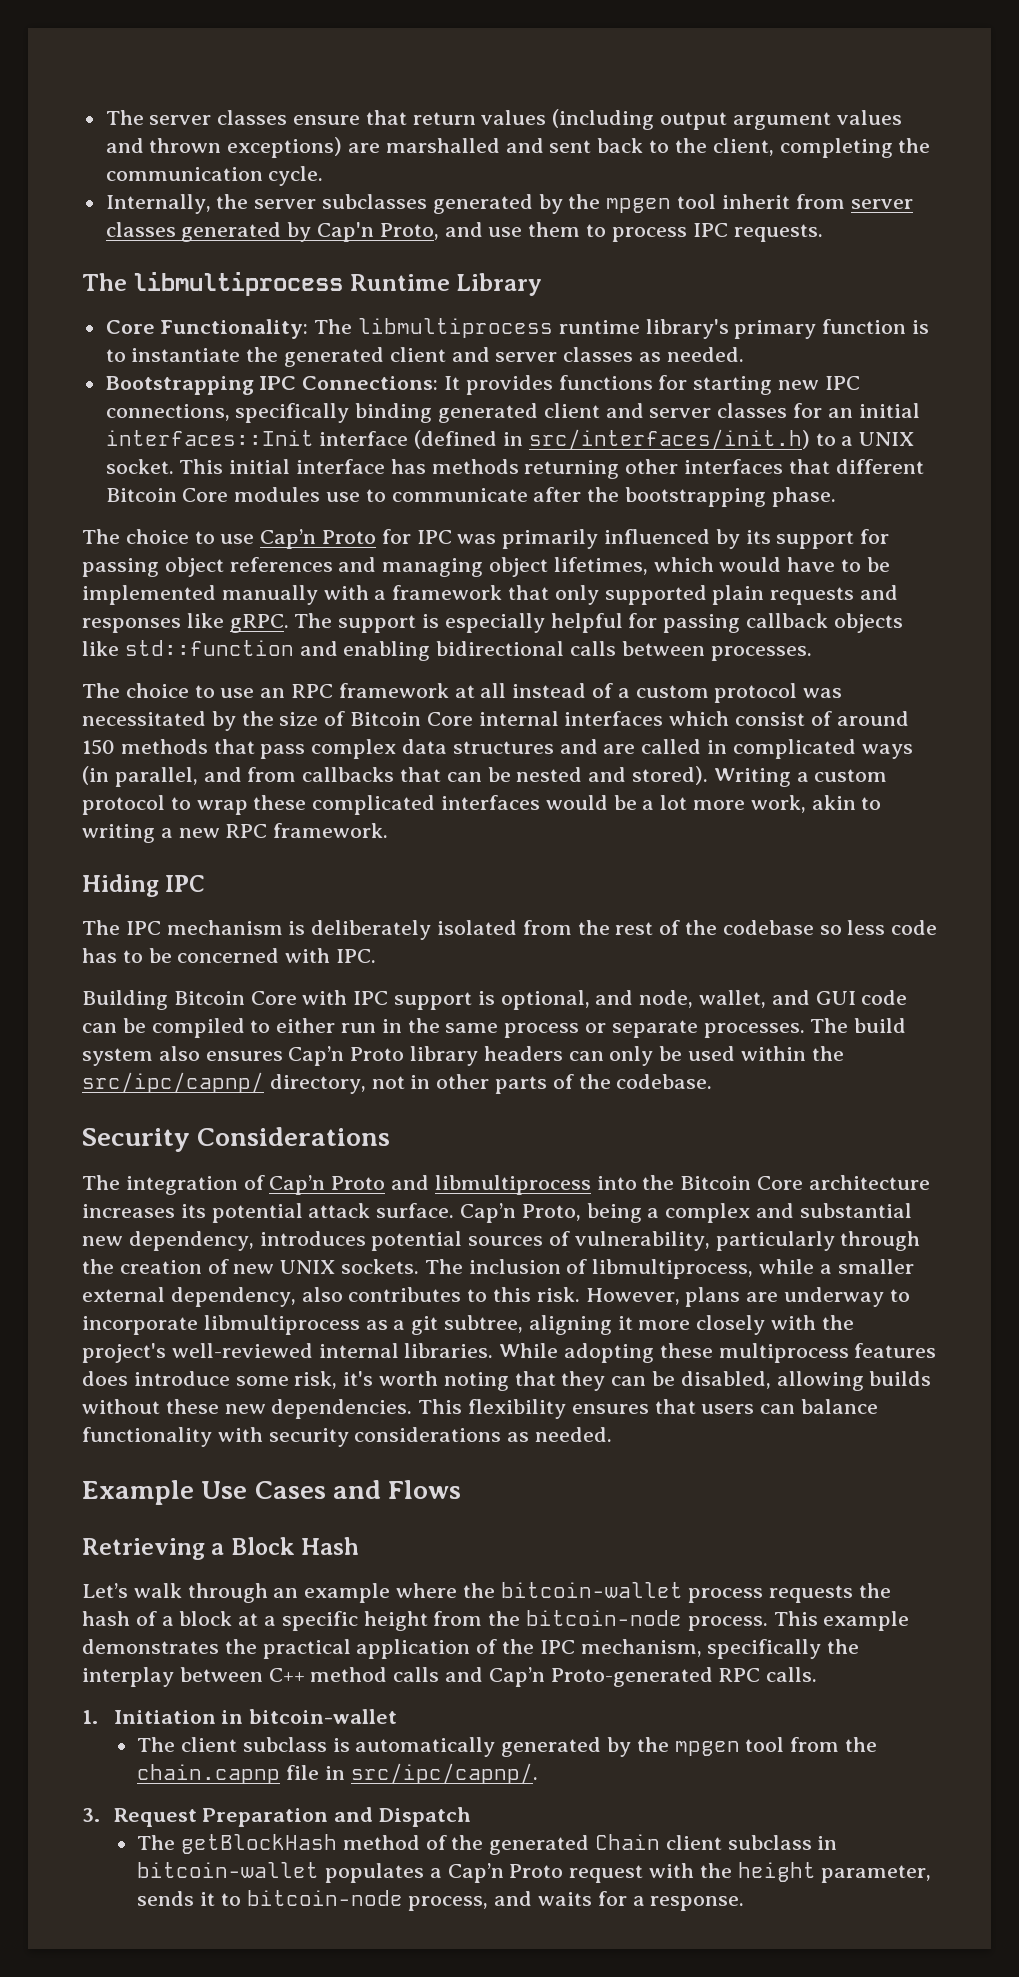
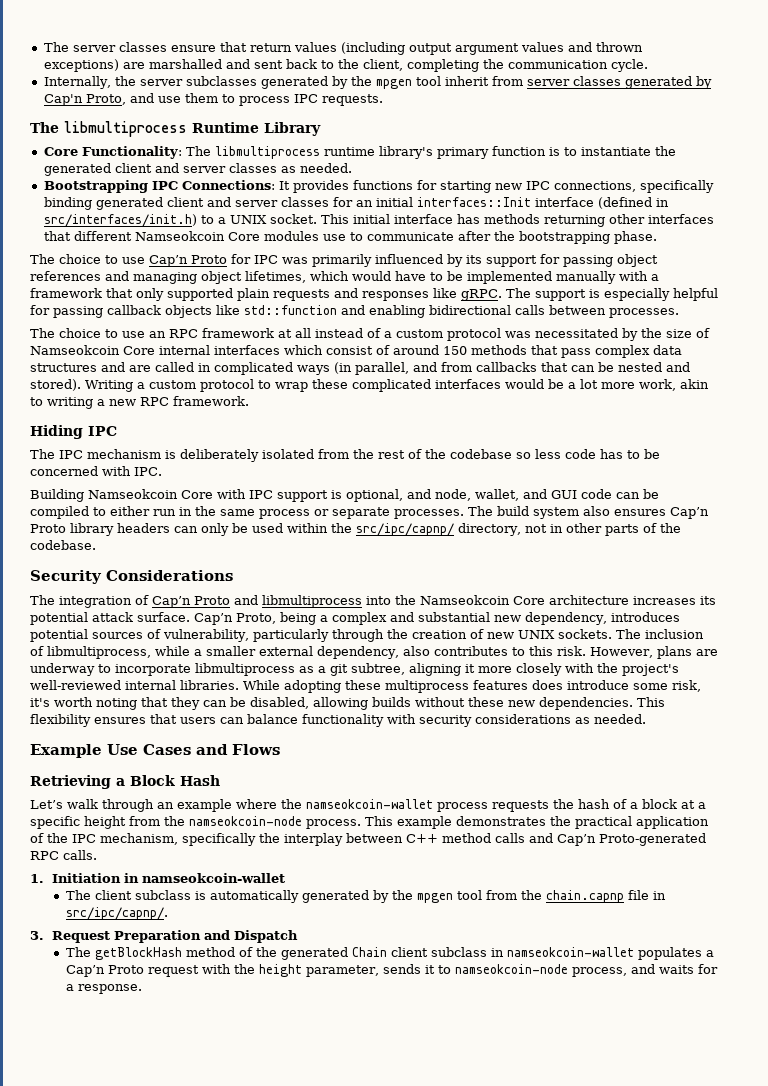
[105,488,177,502] Bitcoin -> [134,231,225,241] Namseokcoin
[350,712,422,726] Bitcoin -> [30,345,120,355] Namseokcoin
[173,991,245,1005] Bitcoin -> [88,489,178,499] Namseokcoin
[680,1176,752,1190] Bitcoin -> [420,595,510,605] Namseokcoin
[500,1582,683,1598] bitcoin-wallet -> [306,799,433,809] namseokcoin-wallet
[526,1610,683,1626] bitcoin-node -> [189,816,302,826] namseokcoin-node
[249,1709,398,1724] bitcoin-wallet -> [141,873,285,883] namseokcoin-wallet
[137,1862,320,1878] bitcoin-wallet -> [506,947,634,957] namseokcoin-wallet
[246,1890,403,1906] bitcoin-node -> [454,964,568,974] namseokcoin-node

